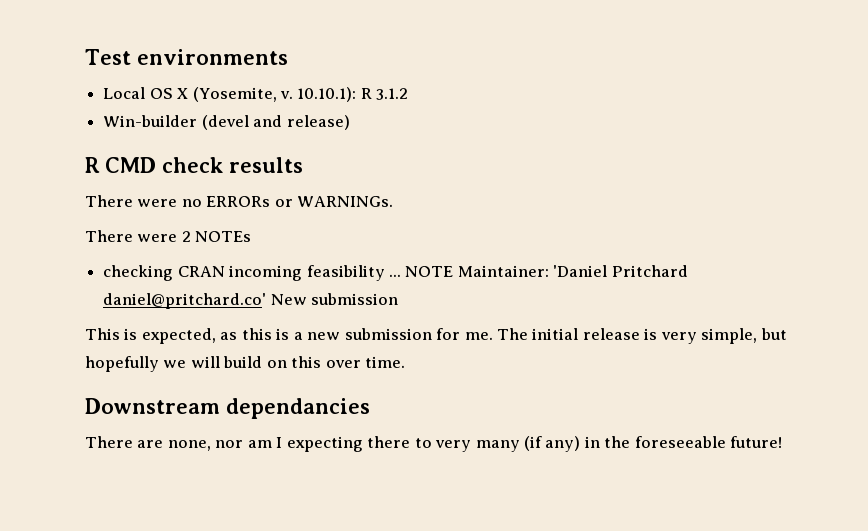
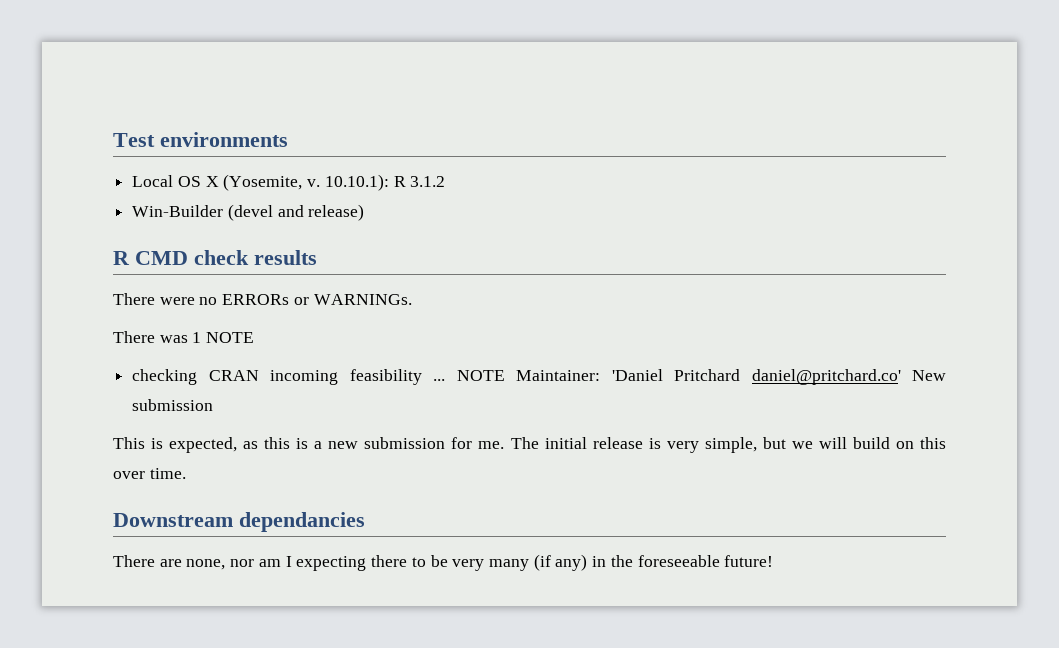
[103,115,198,127] Win-builder -> [132,205,224,217] Win-Builder
[137,231,252,242] were 2 NOTEs -> [159,332,255,343] was 1 NOTE
[85,356,159,372] hopefully -> (786, 443) none
(432, 443) none -> [430,555,448,567] be

